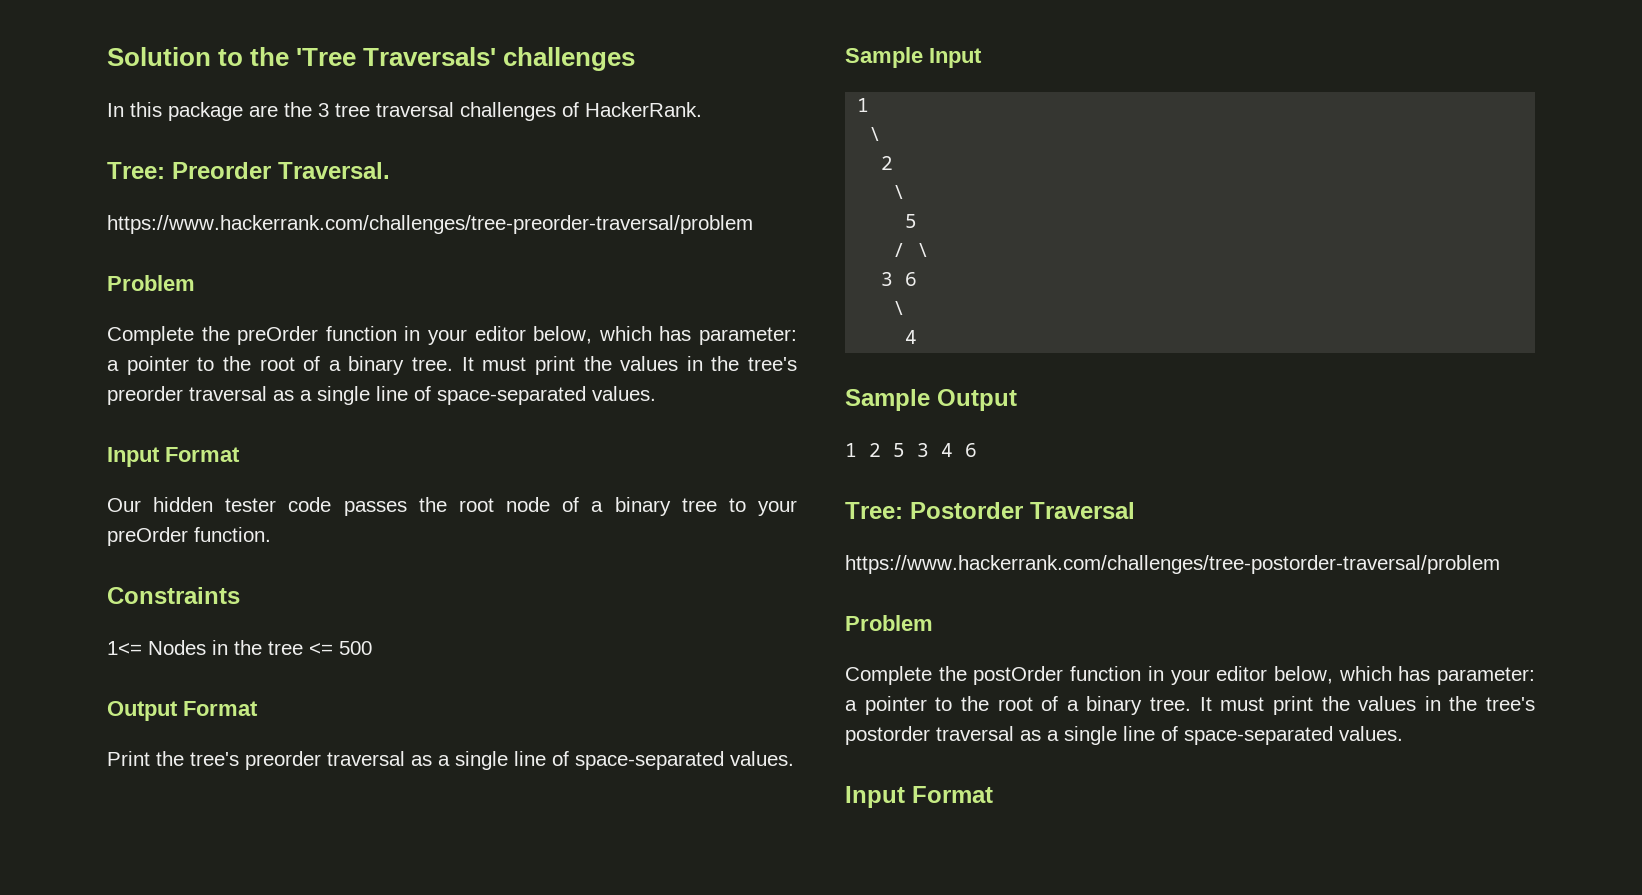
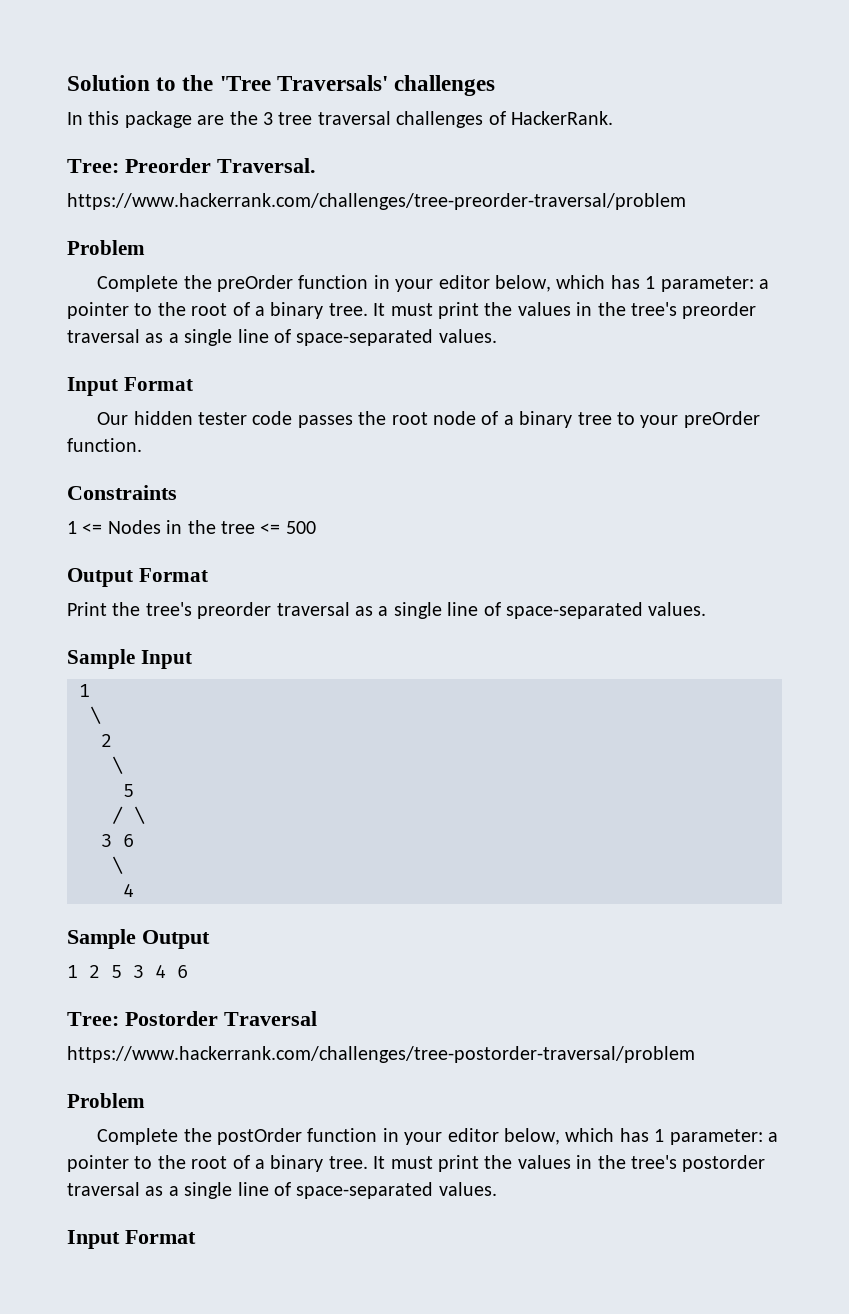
(692, 333) none -> [645,276,656,289] 1
[107,641,142,655] 1<= -> [67,521,103,534] 1 <=
(1431, 673) none -> [654,1129,665,1142] 1

